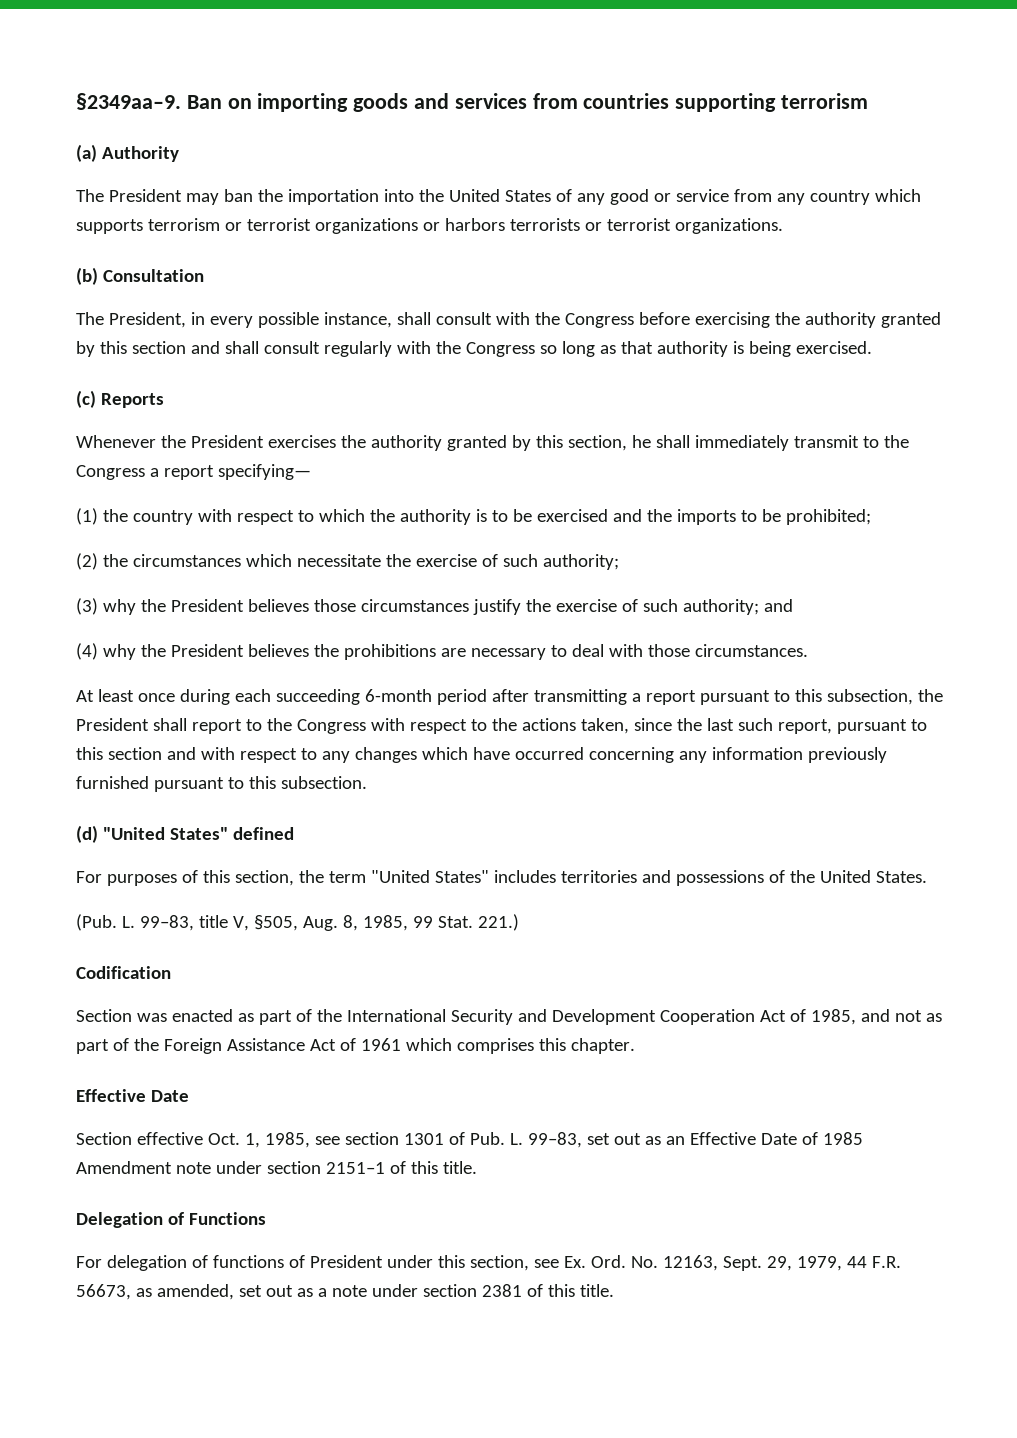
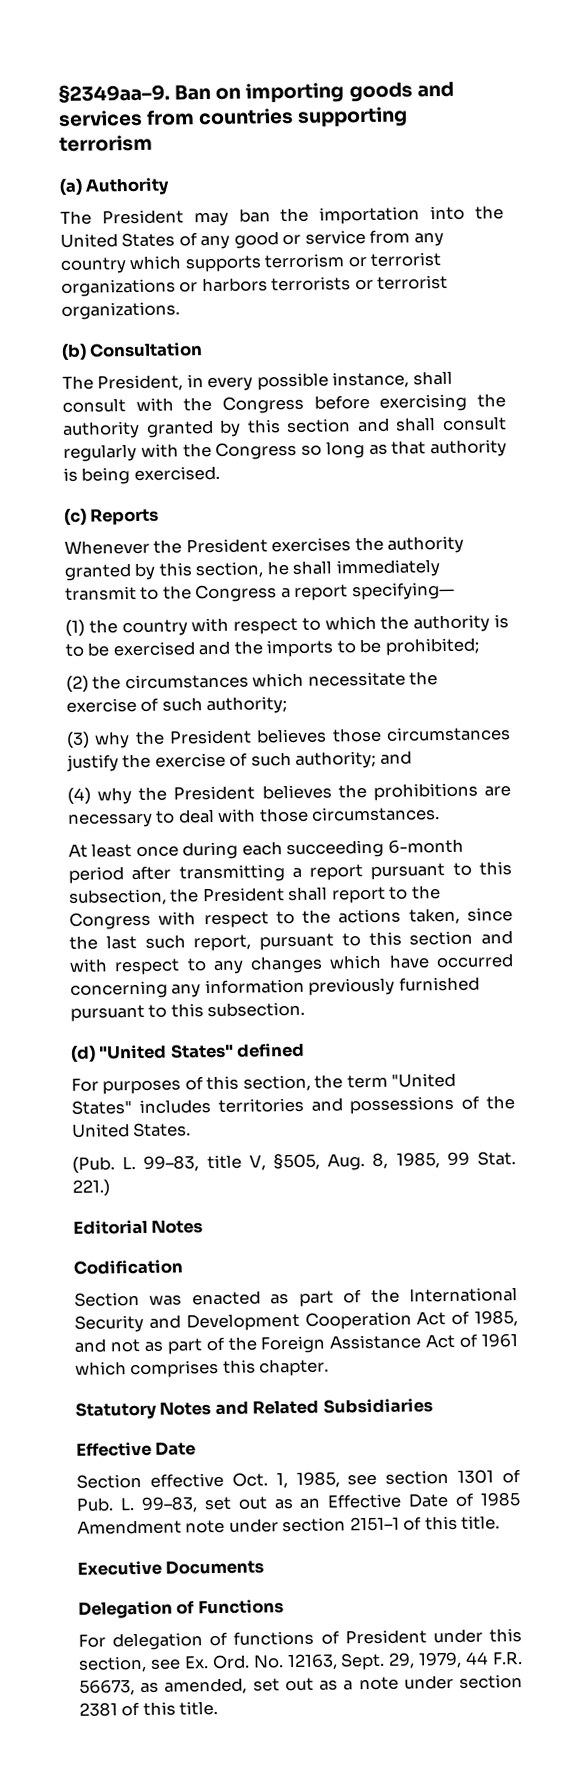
(519, 922) none -> [73,1219,204,1235] // Editorial Notes
(635, 1046) none -> [75,1398,433,1420] // Statutory Notes and Related Subsidiaries
(477, 1167) none -> [77,1559,265,1576] // Executive Documents

